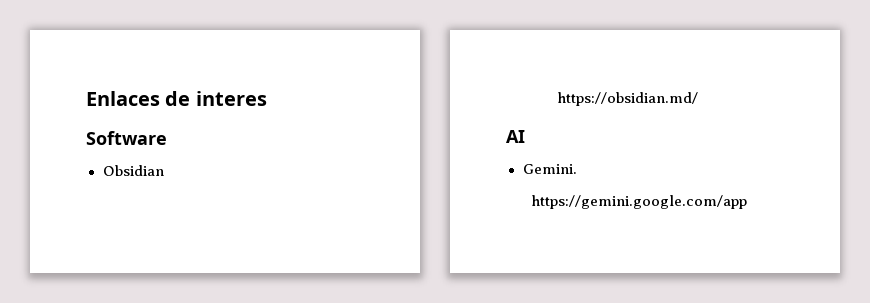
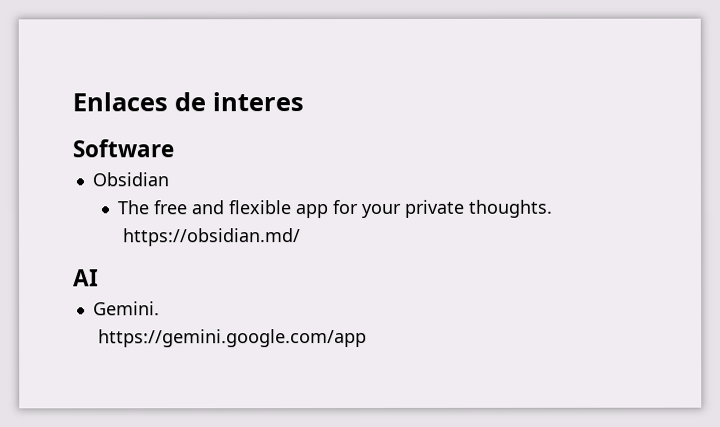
(164, 170) none -> [116,199,553,219] // The free and flexible app for your private thoughts.

